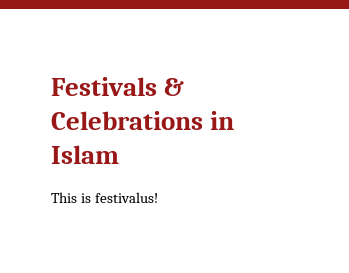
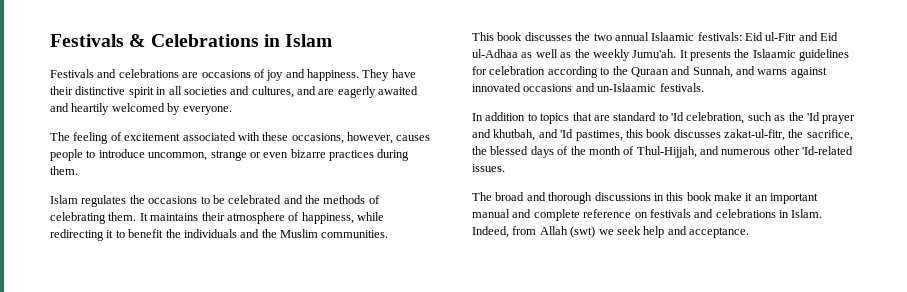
[51,192,158,203] This is festivalus! -> [50,69,416,81] [50,86,419,98] [50,103,232,115] [50,132,431,144] [50,149,410,161] [50,166,78,175] [50,195,380,207] [50,212,384,224] [50,229,389,241] [472,32,839,41] [472,49,850,61] [472,66,827,78] [472,83,704,92] [472,112,856,124] [472,129,853,141] [472,146,854,158] [472,164,505,172] [472,192,819,204] [472,209,823,221] [472,226,749,238] Festivals and celebrations are occasions of joy and happiness. They have their distinctive spirit in all societies and cultures, and are eagerly awaited and heartily welcomed by everyone. // The feeling of excitement associated with these occasions, however, causes people to introduce uncommon, strange or even bizarre practices during them. // Islam regulates the occasions to be celebrated and the methods of celebrating them. It maintains their atmosphere of happiness, while redirecting it to benefit the individuals and the Muslim communities. // This book discusses the two annual Islaamic festivals: Eid ul-Fitr and Eid ul-Adhaa as well as the weekly Jumu'ah. It presents the Islaamic guidelines for celebration according to the Quraan and Sunnah, and warns against innovated occasions and un-Islaamic festivals. // In addition to topics that are standard to 'Id celebration, such as the 'Id prayer and khutbah, and 'Id pastimes, this book discusses zakat-ul-fitr, the sacrifice, the blessed days of the month of Thul-Hijjah, and numerous other 'Id-related issues. // The broad and thorough discussions in this book make it an important manual and complete reference on festivals and celebrations in Islam. Indeed, from Allah (swt) we seek help and acceptance.

